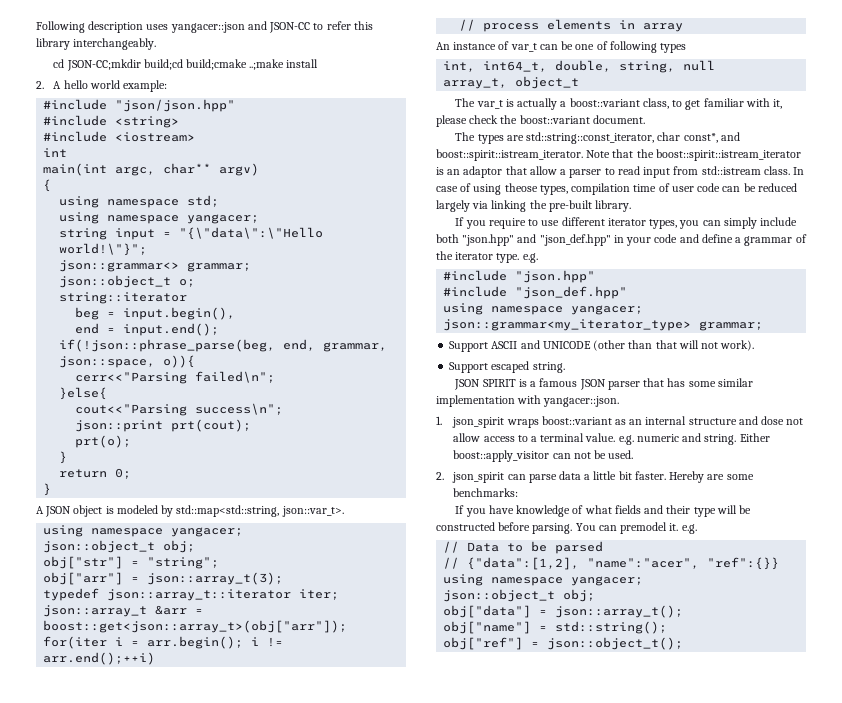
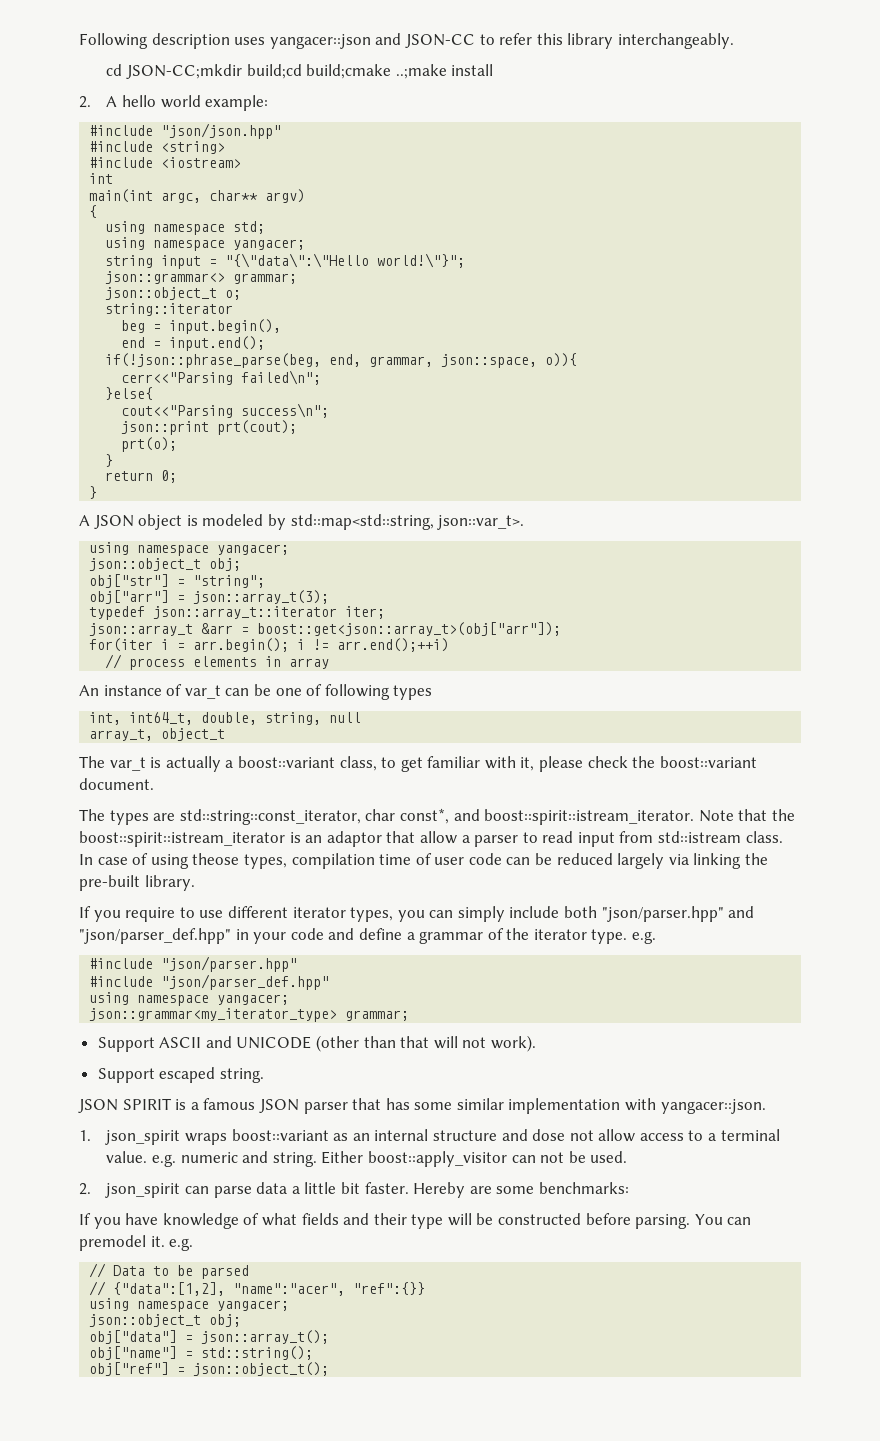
[462,234,611,246] "json.hpp" and "json_def.hpp" -> [601,906,755,922] [79,928,231,944] "json/parser.hpp" and "json/parser_def.hpp"
[515,270,596,283] [443,286,628,299] "json.hpp" // #include "json_def.hpp" -> [161,956,298,972] [89,974,330,990] "json/parser.hpp" // #include "json/parser_def.hpp"

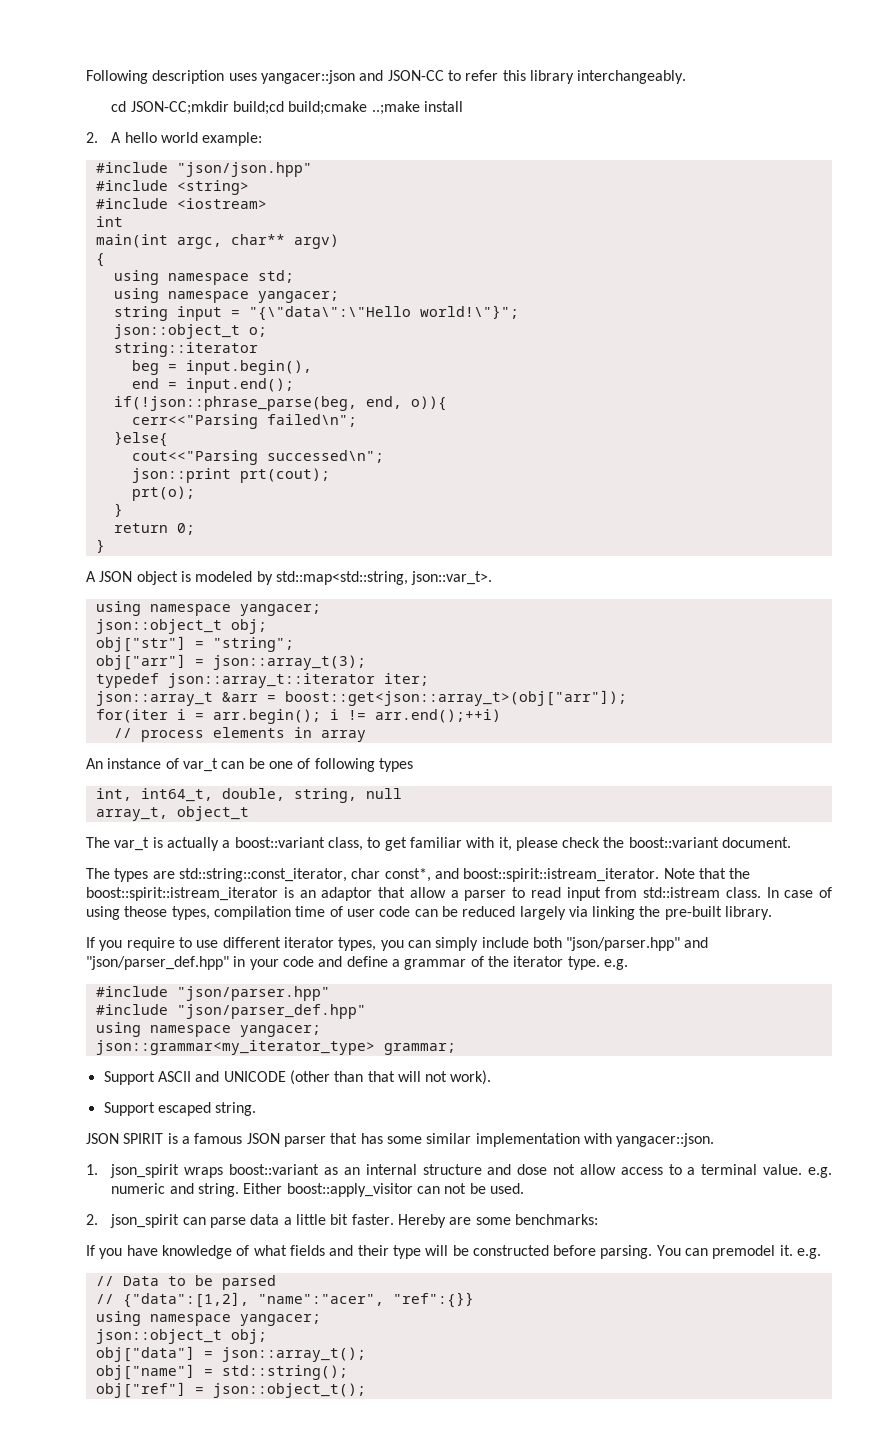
[105,271,298,284] // json::grammar<> grammar; -> (519, 312) none
[369,354,538,368] grammar, json::space, -> (402, 402) none
[241,403,330,418] success\n"; -> [266,450,384,463] successed\n";

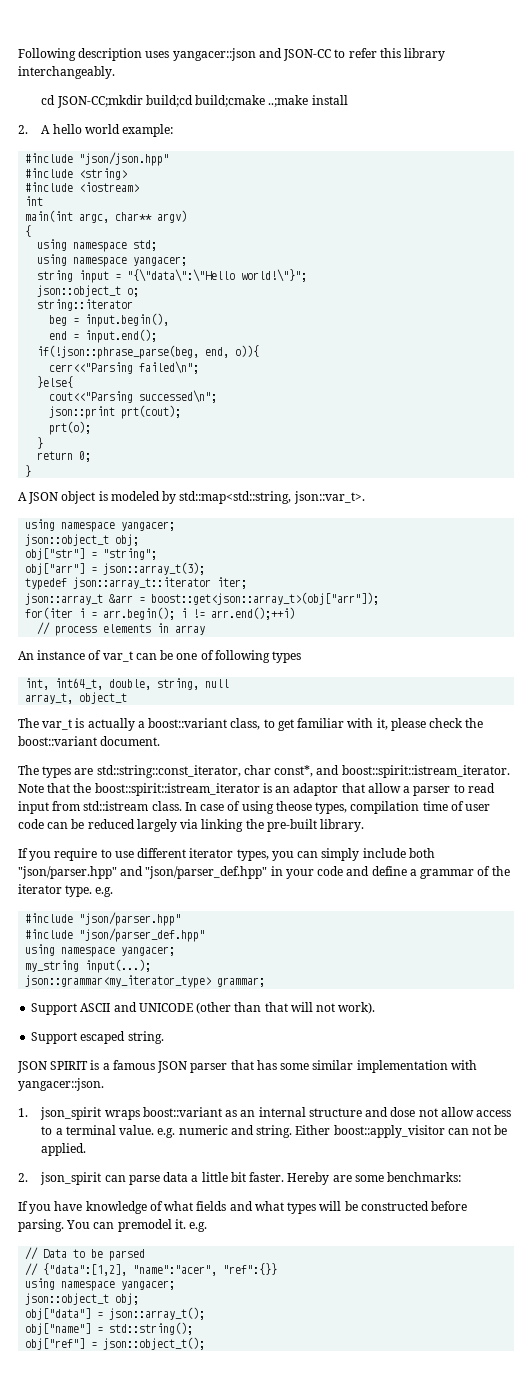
(321, 1031) none -> [25,959,152,973] // my_string input(...);
[490,1183,525,1194] used. -> [41,1143,87,1156] applied.
[357,1245,421,1259] their type -> [254,1201,317,1214] what types

